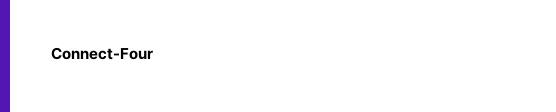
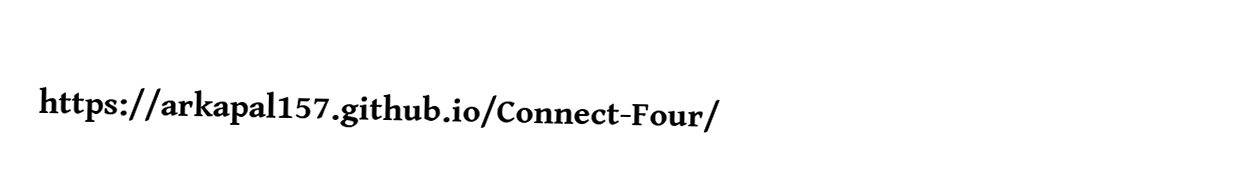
[51,47,153,60] Connect-Four -> [38,85,720,135] https://arkapal157.github.io/Connect-Four/

